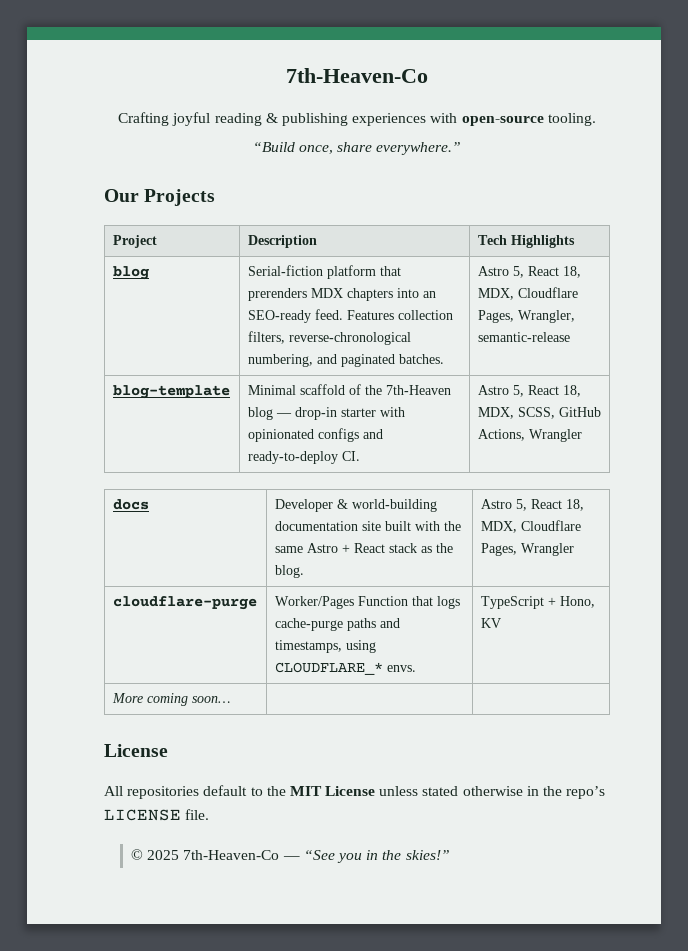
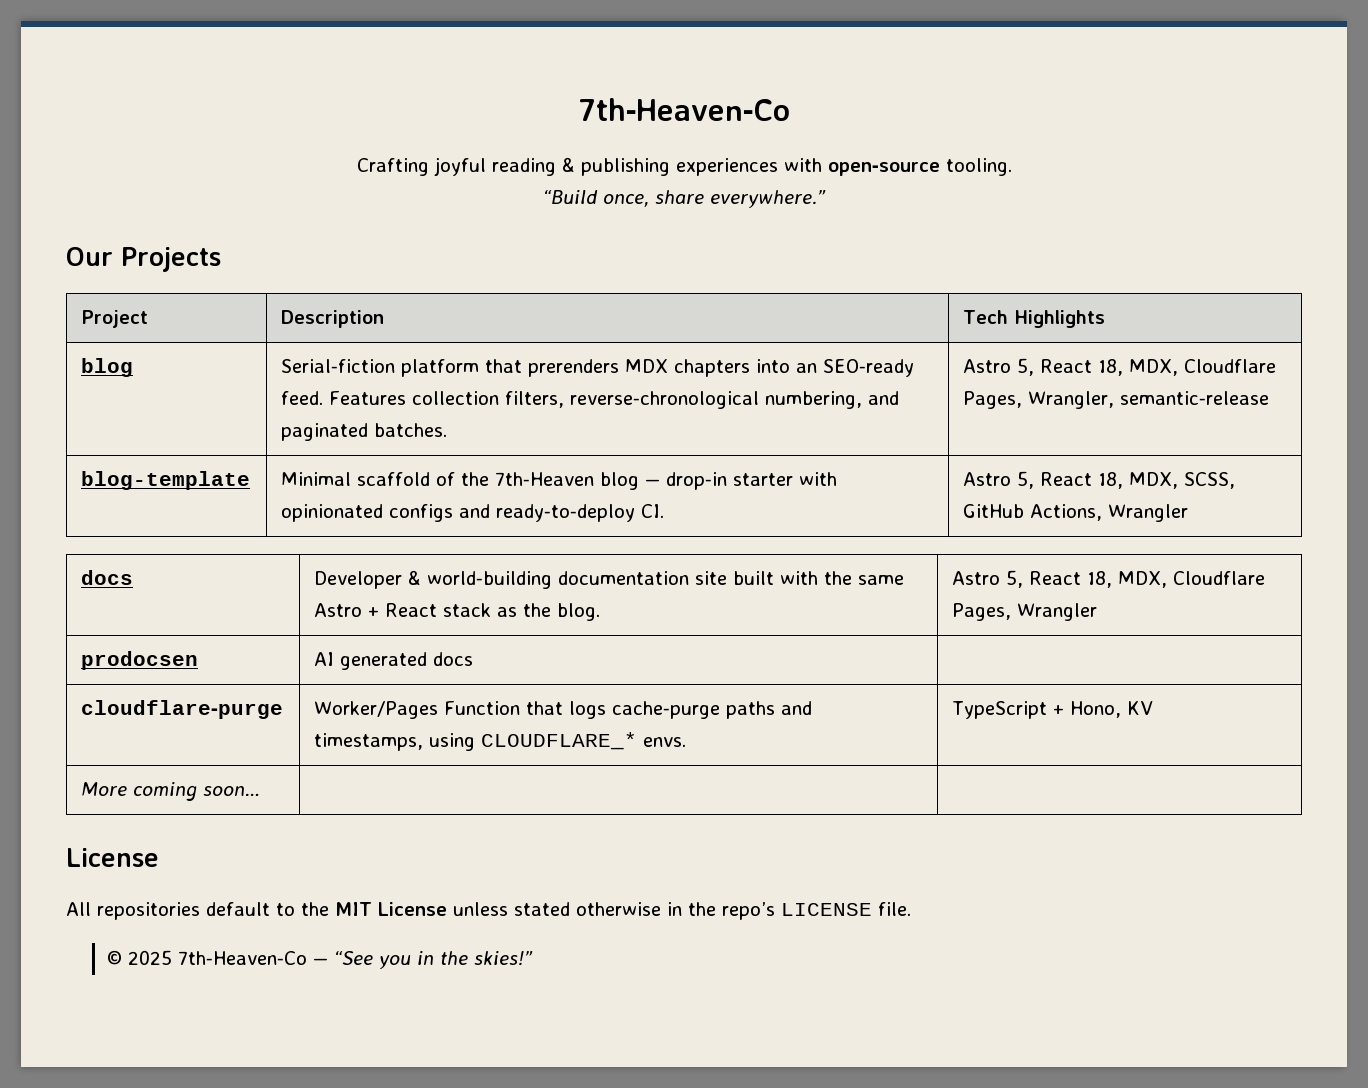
(574, 549) none -> [81,651,199,670] [314,652,474,670] // prodocsen | AI generated docs |

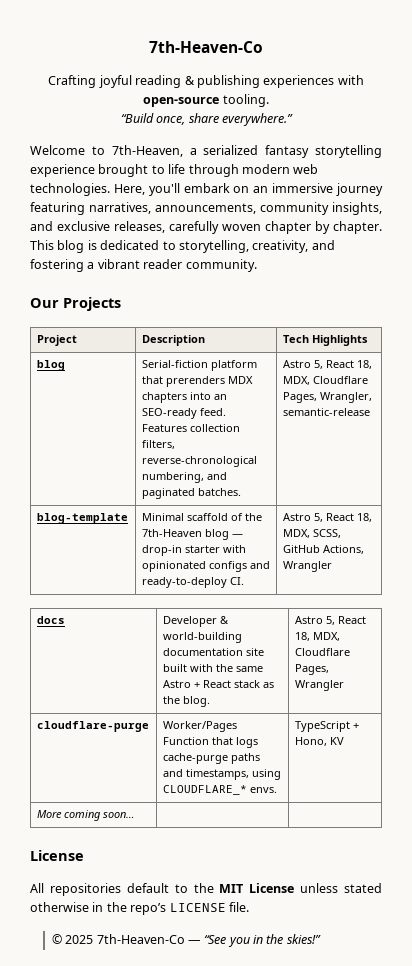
(827, 199) none -> [30,145,383,158] [30,164,319,177] [30,183,383,196] [30,202,382,215] [30,221,382,234] [30,240,335,253] [30,259,257,272] // Welcome to 7th-Heaven, a serialized fantasy storytelling experience brought to life through modern web technologies. Here, you'll embark on an immersive journey featuring narratives, announcements, community insights, and exclusive releases, carefully woven chapter by chapter. This blog is dedicated to storytelling, creativity, and fostering a vibrant reader community.
[81,651,199,670] [314,652,474,670] // prodocsen | AI generated docs | -> (344, 685) none

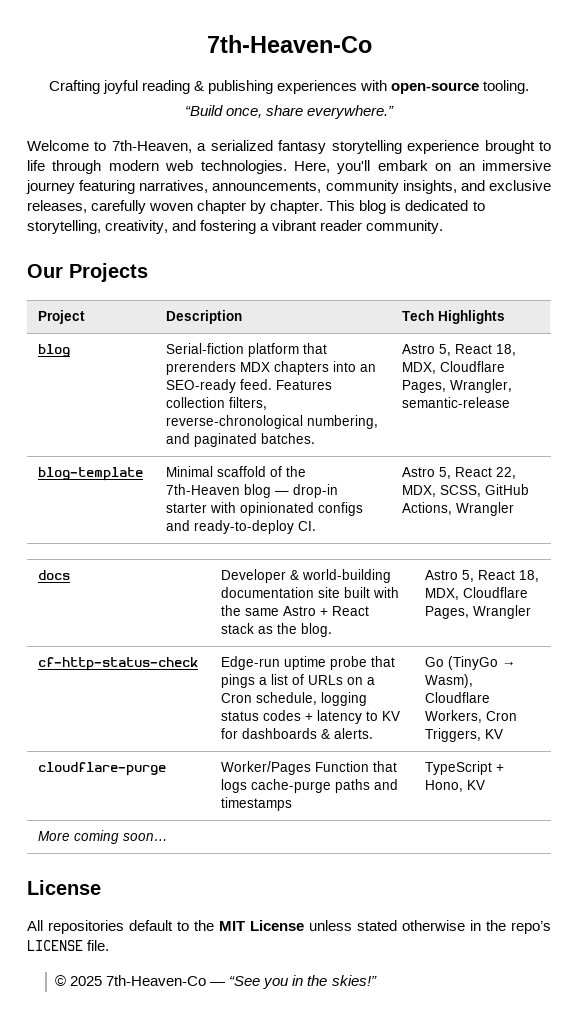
[356,513,372,522] 18, -> [496,467,517,479] 22,
(344, 685) none -> [38,657,199,671] [221,656,396,670] [221,674,376,688] [221,692,368,706] [221,710,401,724] [221,728,374,739] [425,656,517,670] [425,674,474,688] [425,692,491,703] [425,710,518,723] [425,728,504,742] // cf-http-status-check | Edge‑run uptime probe that pings a list of URLs on a Cron schedule, logging status codes + latency to KV for dashboards & alerts. | Go (TinyGo → Wasm), Cloudflare Workers, Cron Triggers, KV
[185,769,281,780] [162,785,277,795] timestamps, using CLOUDFLARE_* envs. -> [221,797,293,811] timestamps

